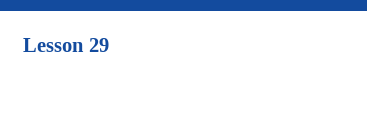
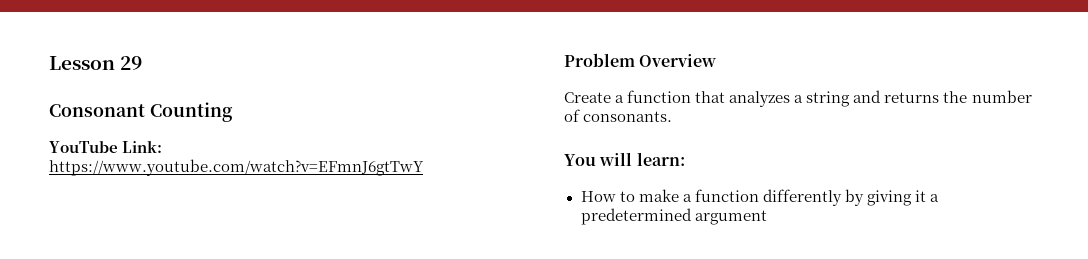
(109, 45) none -> [49,102,233,122] [49,140,163,153] [49,159,424,176] [564,53,717,67] [564,90,1032,107] [564,109,673,122] [564,152,685,166] [580,189,939,206] [580,208,767,225] // Consonant Counting // YouTube Link: https://www.youtube.com/watch?v=EFmnJ6gtTwY // Problem Overview // Create a function that analyzes a string and returns the number of consonants. // You will learn: // How to make a function differently by giving it a predetermined argument

